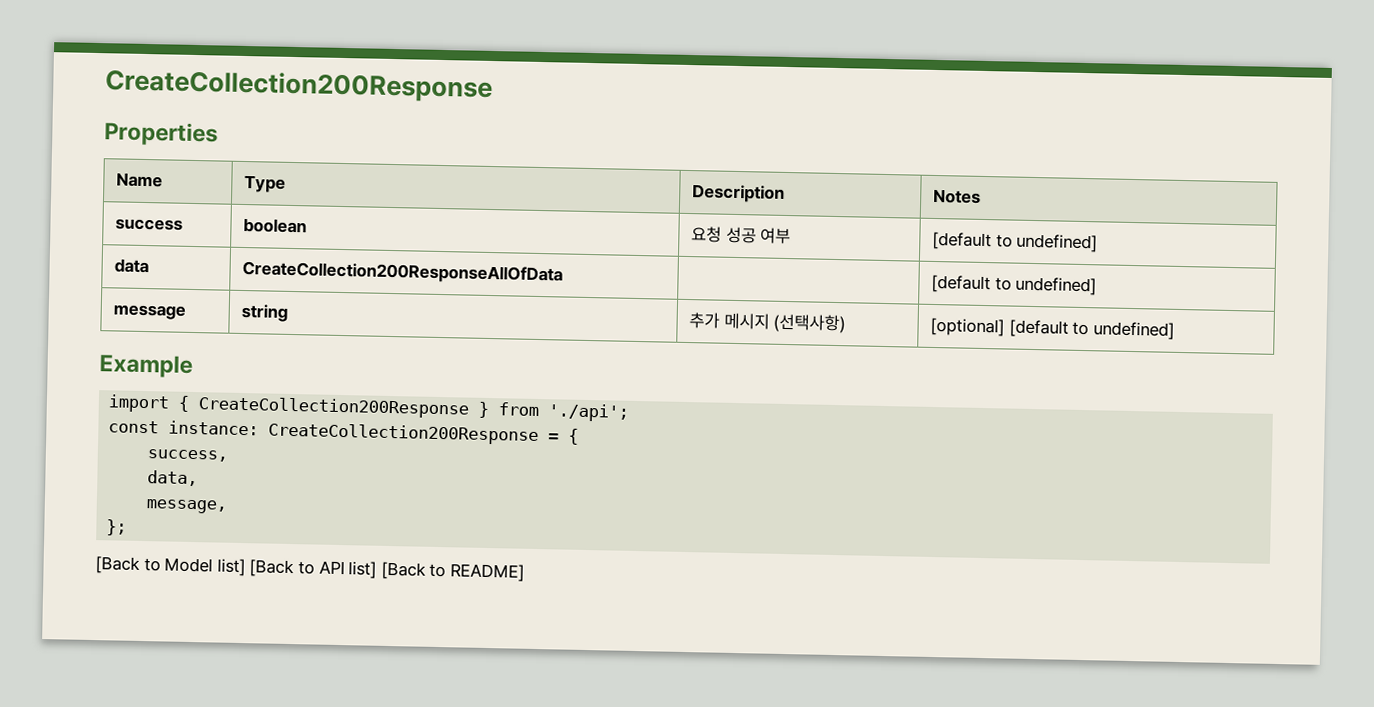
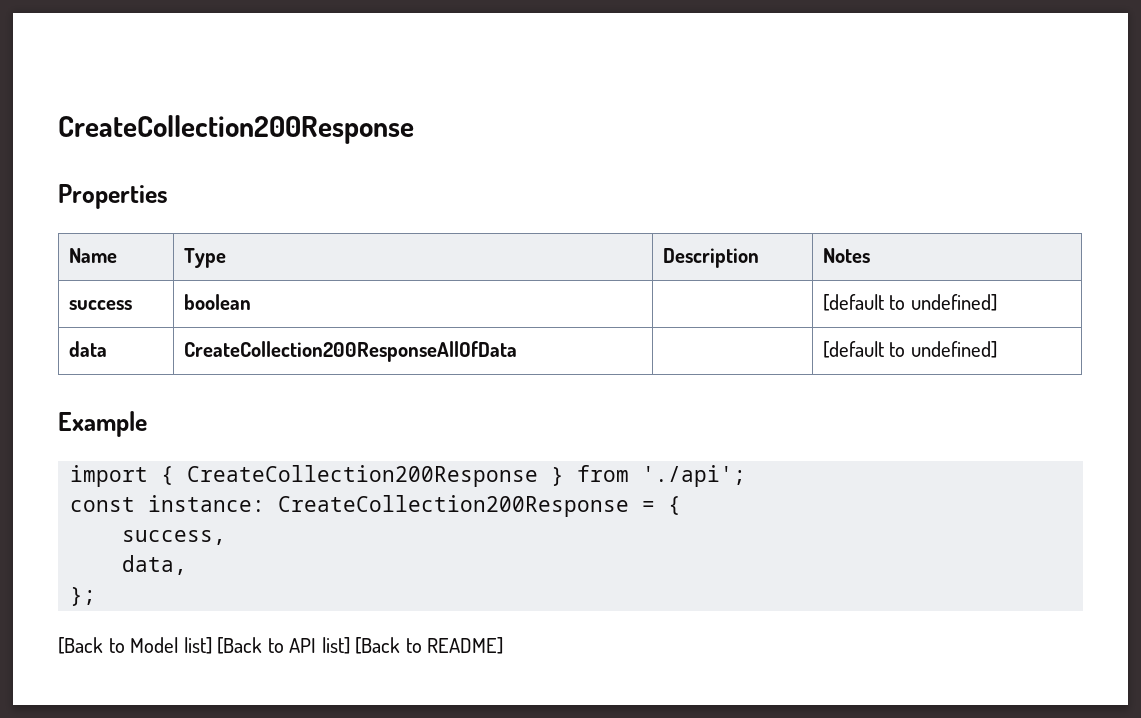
[691,226,792,245] 요청 성공 여부 -> (251, 302) none
[113,304,187,320] [241,303,289,322] [689,312,847,334] [930,317,1175,340] // message | string | 추가 메시지 (선택사항) | [optional] [default to undefined] -> (997, 349) none
[146,499,228,514] // message, -> (188, 565) none

